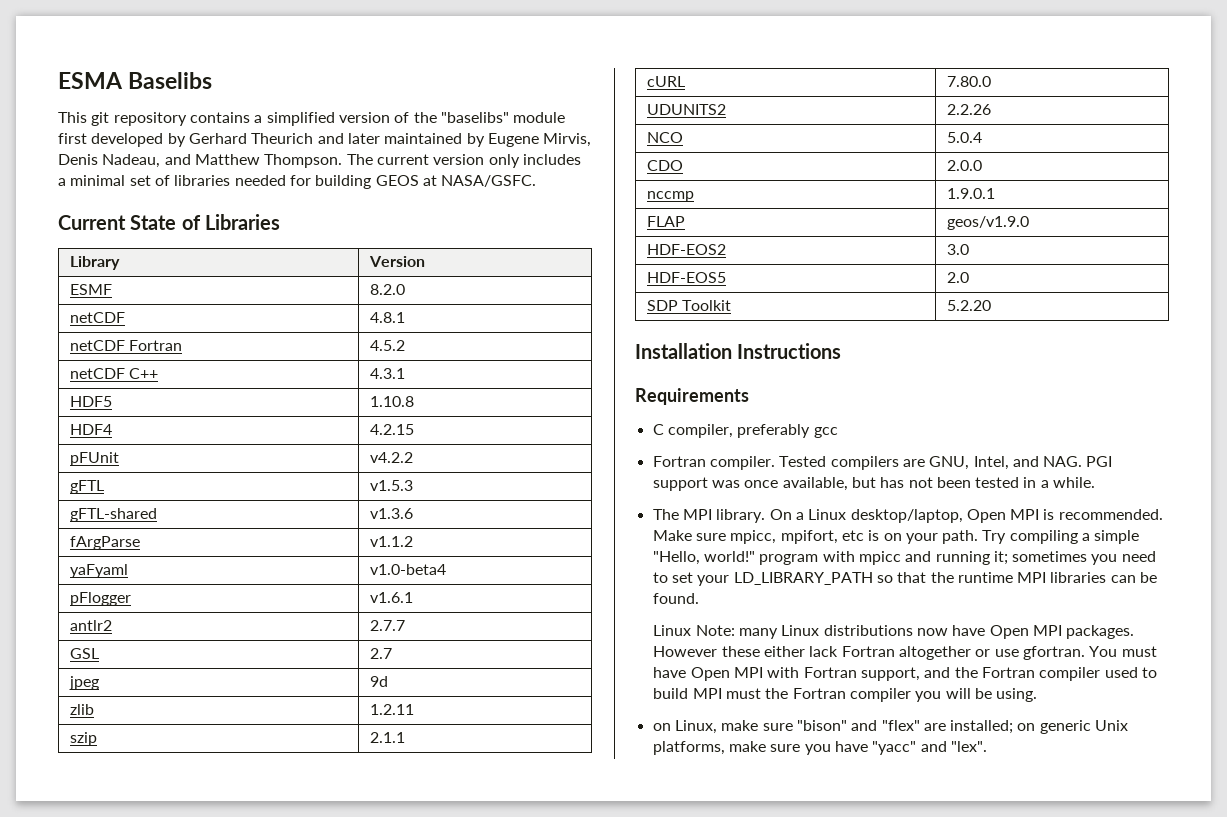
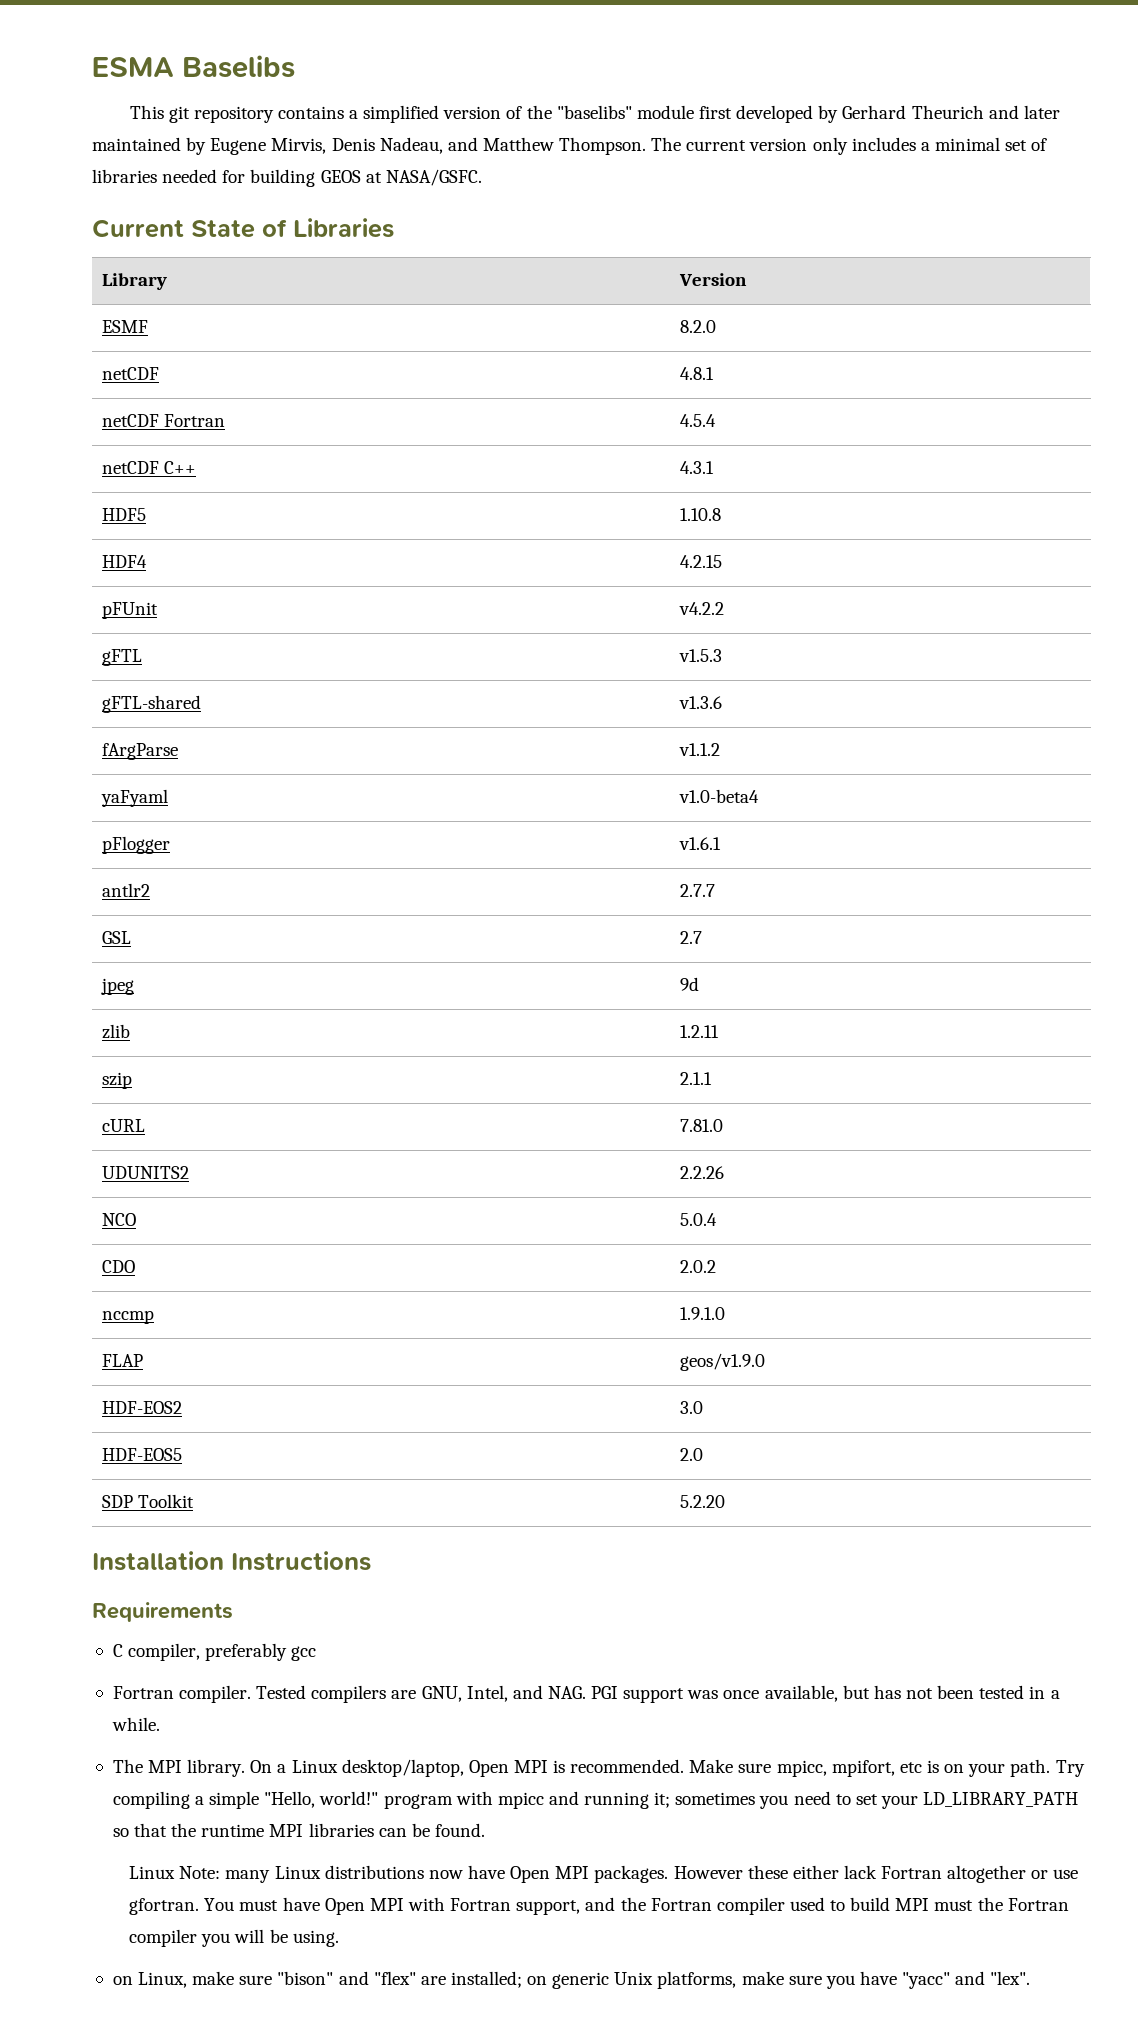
[369,340,405,351] 4.5.2 -> [679,414,716,427] 4.5.4
[946,76,991,87] 7.80.0 -> [679,1119,723,1132] 7.81.0
[946,160,982,171] 2.0.0 -> [679,1260,716,1273] 2.0.2
[946,188,995,199] 1.9.0.1 -> [679,1307,725,1320] 1.9.1.0

